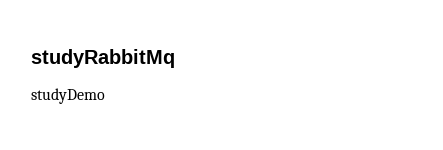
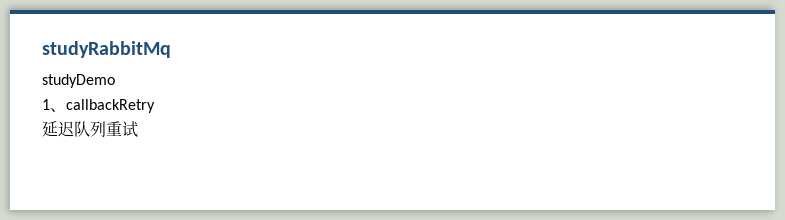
(105, 96) none -> [42,99,155,113] [42,121,138,137] // 1、callbackRetry // 延迟队列重试

